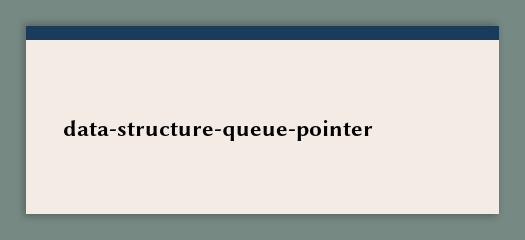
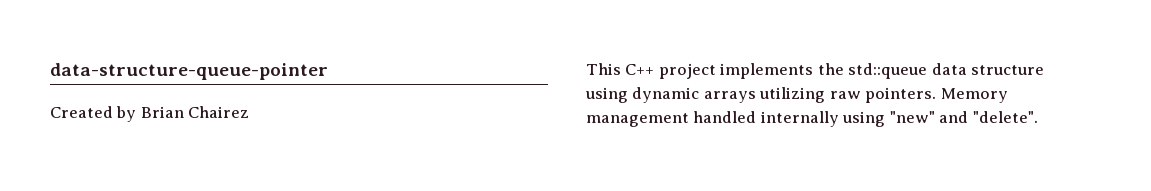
(373, 130) none -> [50,106,250,122] [586,63,1045,79] [585,87,1008,103] [586,111,1038,127] // Created by Brian Chairez // This C++ project implements the std::queue data structure using dynamic arrays utilizing raw pointers. Memory management handled internally using "new" and "delete".

